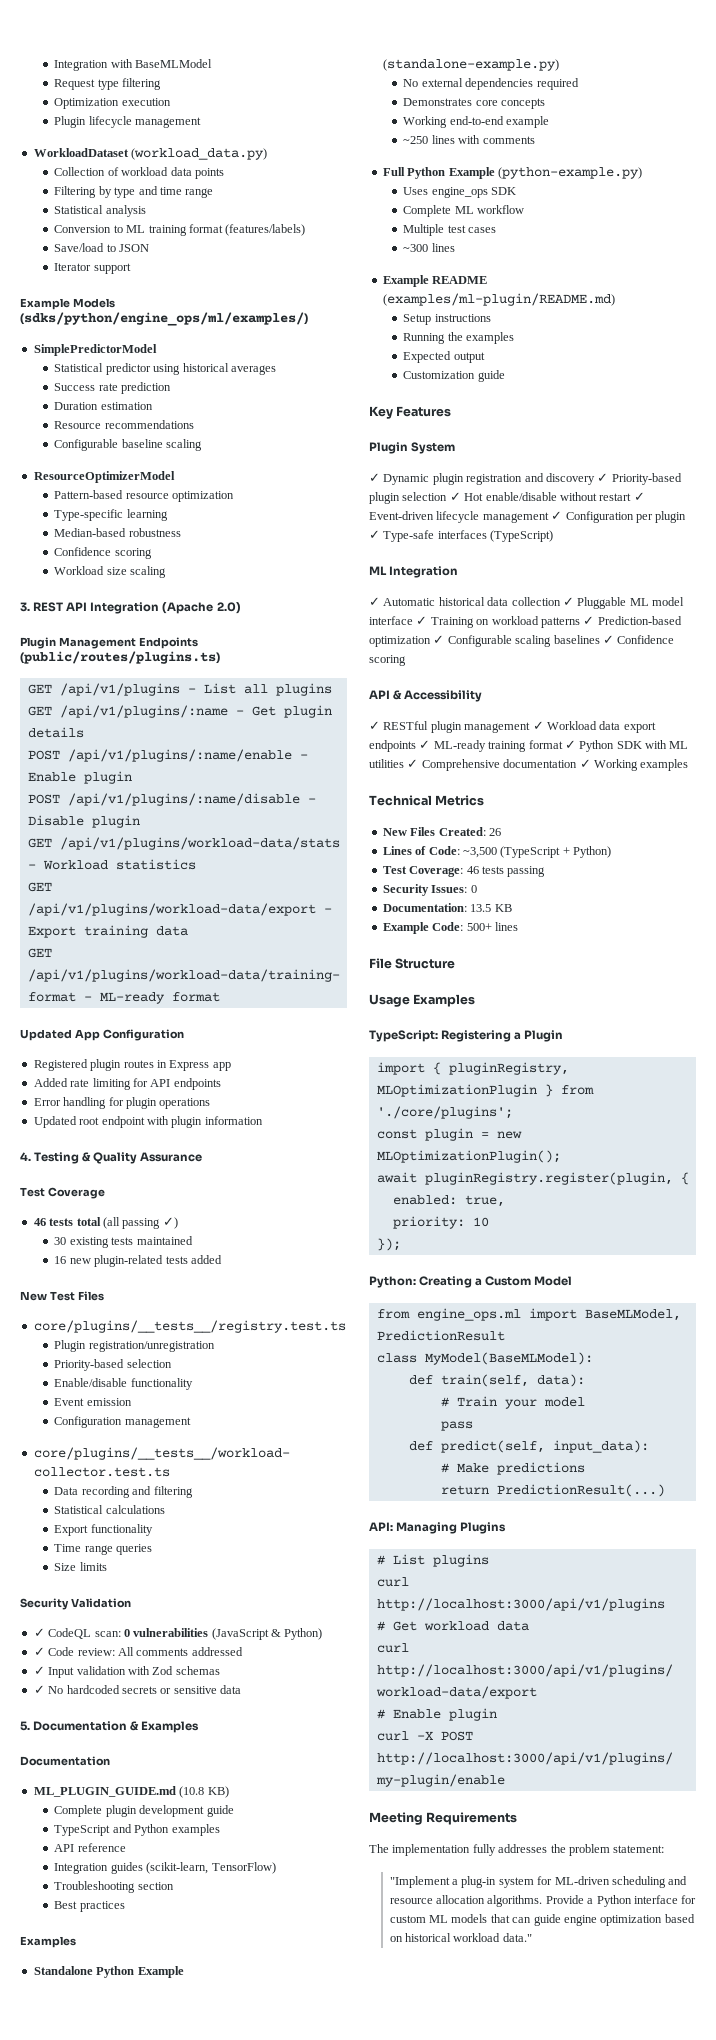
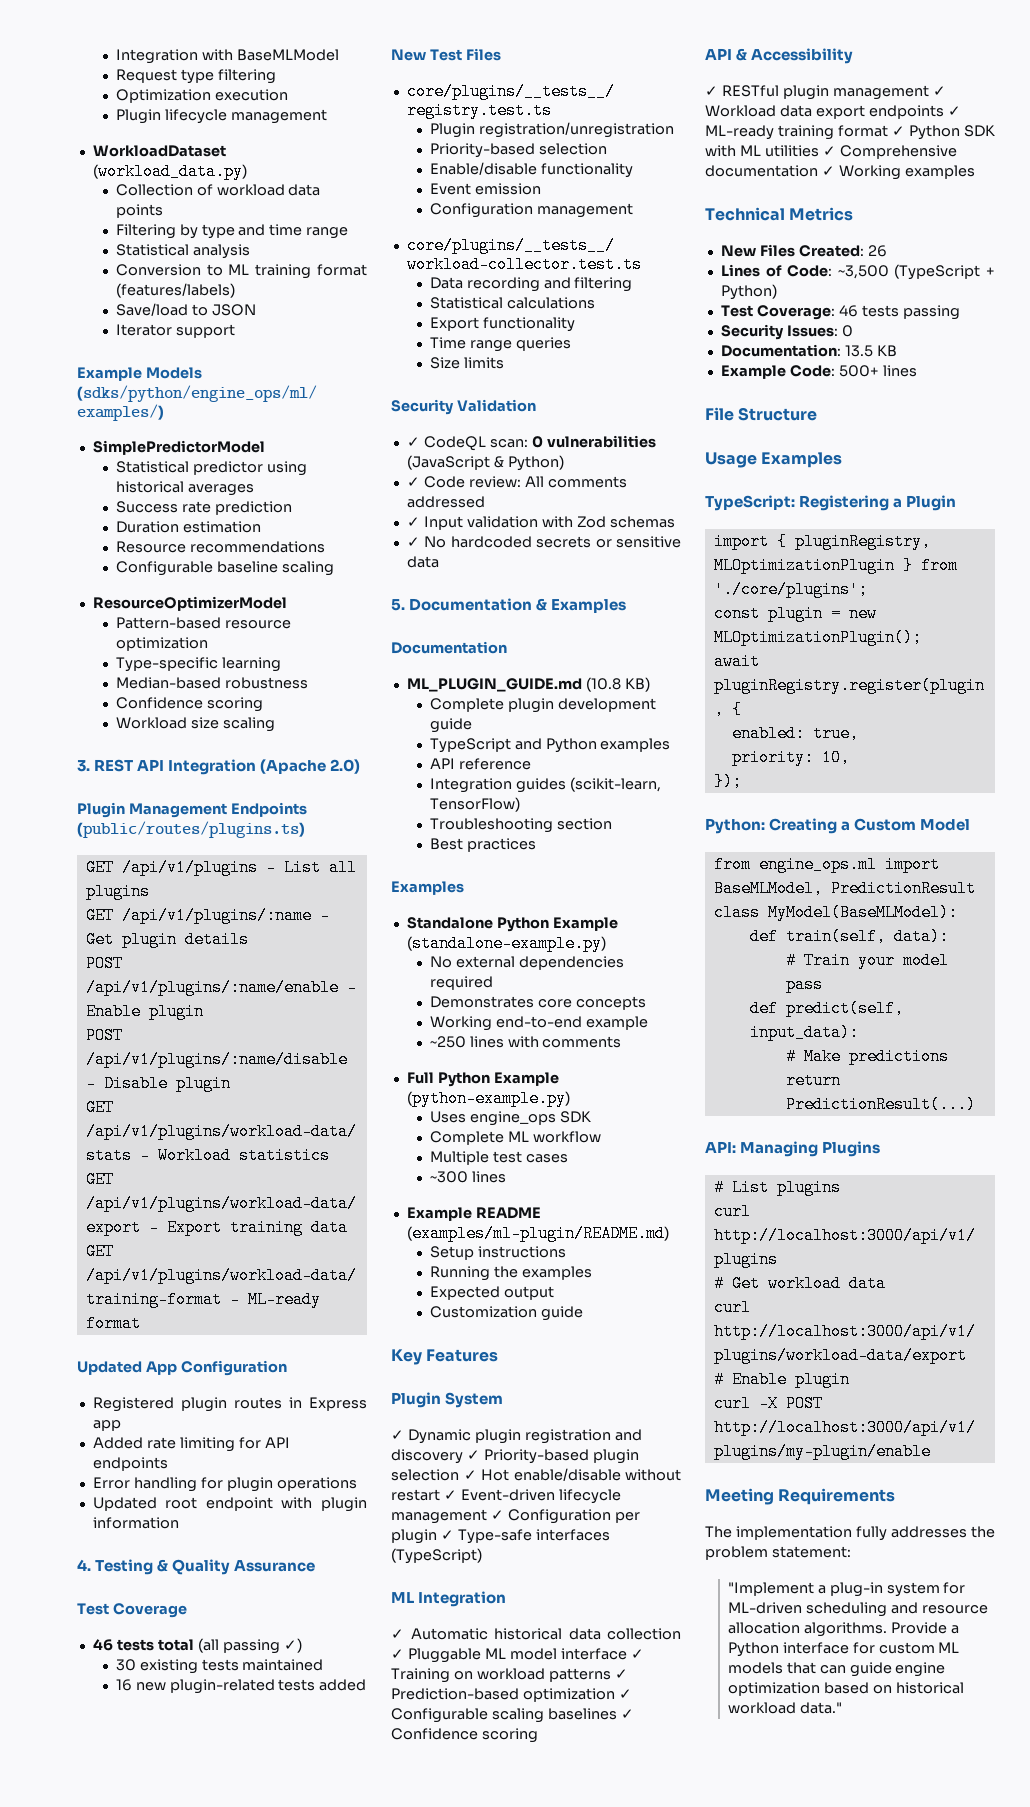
[472,1217,489,1227] 10 -> [821,749,850,766] 10,

